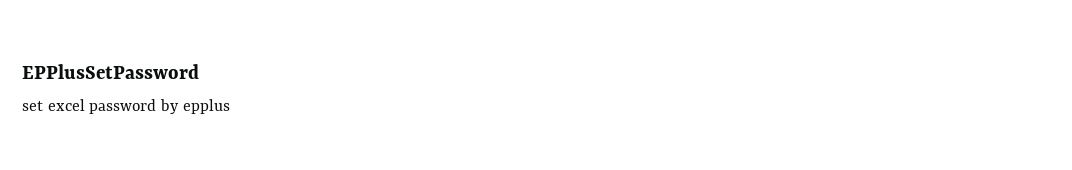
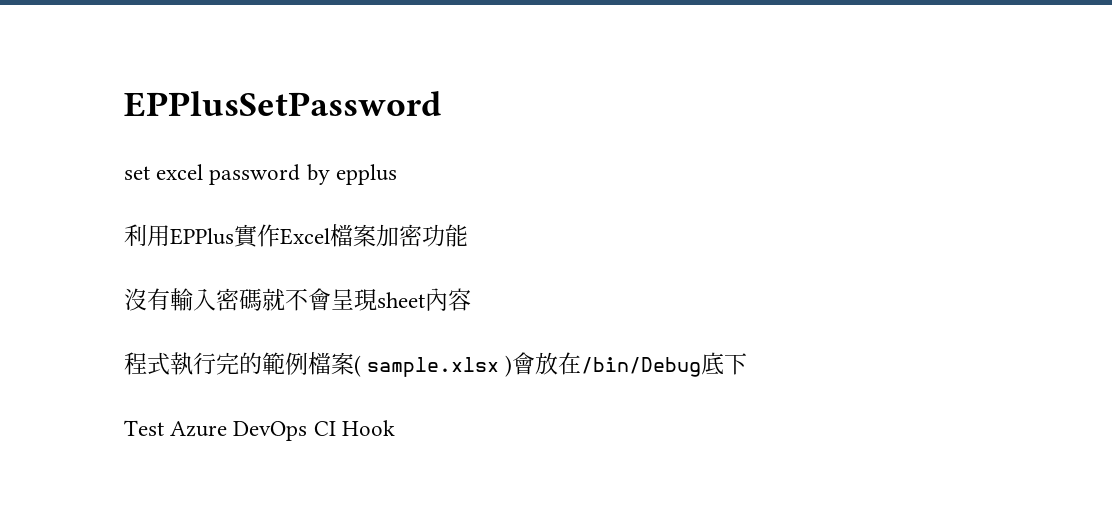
(230, 106) none -> [124,224,468,248] [124,288,471,311] [124,352,748,377] [124,420,395,441] // 利用EPPlus實作Excel檔案加密功能 // 沒有輸入密碼就不會呈現sheet內容 // 程式執行完的範例檔案( sample.xlsx )會放在/bin/Debug底下 // Test Azure DevOps CI Hook

